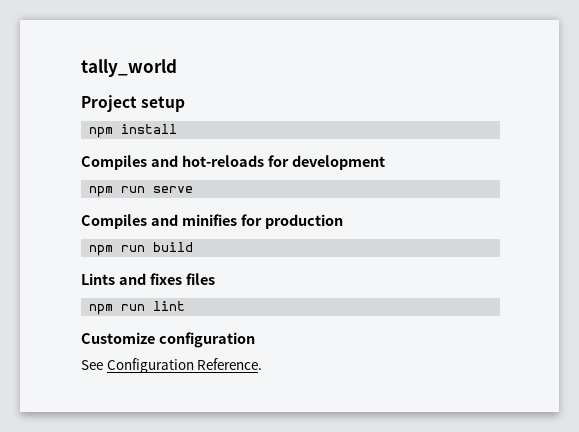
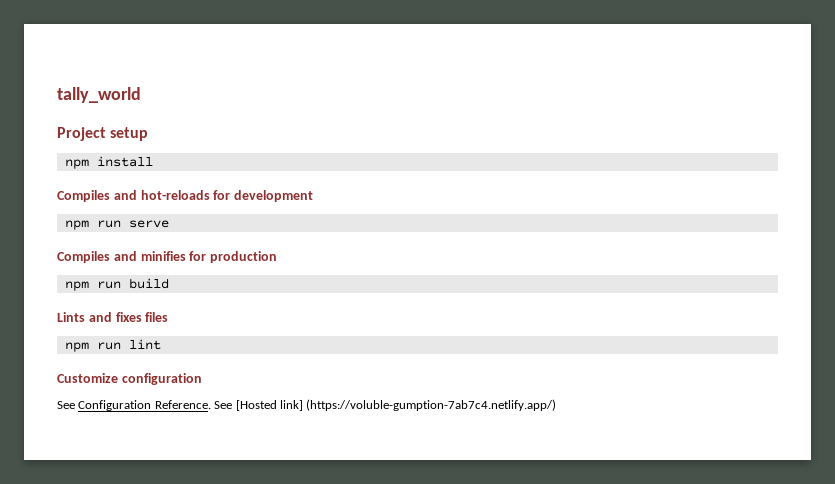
(263, 364) none -> [214,399,557,411] See [Hosted link] (https://voluble-gumption-7ab7c4.netlify.app/)

